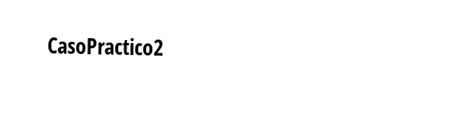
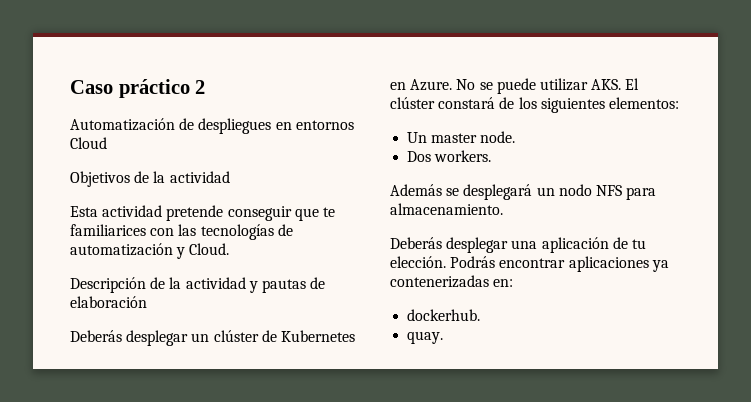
[47,36,164,56] CasoPractico2 -> [70,79,206,98] [70,118,354,134] [70,137,107,149] [70,171,230,187] [70,205,335,221] [70,224,293,240] [70,243,230,259] [70,277,326,293] [70,296,147,308] [70,330,355,346] [390,78,640,94] [390,97,679,113] [407,131,516,143] [407,150,492,162] [390,184,657,200] [390,203,503,215] [390,237,646,253] [390,256,669,272] [390,275,514,288] [407,309,481,321] [407,331,444,344] Caso práctico 2 // Automatización de despliegues en entornos Cloud // Objetivos de la actividad // Esta actividad pretende conseguir que te familiarices con las tecnologías de automatización y Cloud. // Descripción de la actividad y pautas de elaboración // Deberás desplegar un clúster de Kubernetes en Azure. No se puede utilizar AKS. El clúster constará de los siguientes elementos: // Un master node. // Dos workers. // Además se desplegará un nodo NFS para almacenamiento. // Deberás desplegar una aplicación de tu elección. Podrás encontrar aplicaciones ya contenerizadas en: // dockerhub. // quay.

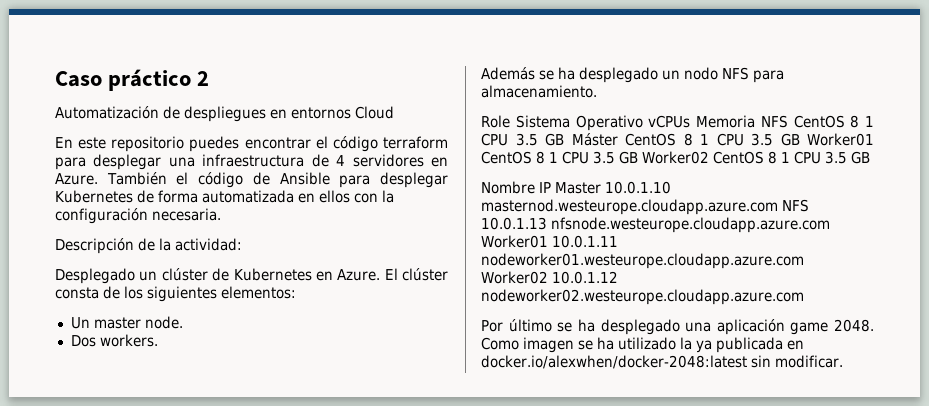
[70,171,230,187] [70,205,335,221] [70,224,293,240] [70,243,230,259] [70,277,326,293] [70,296,147,308] [70,330,189,346] Objetivos de la actividad // Esta actividad pretende conseguir que te familiarices con las tecnologías de automatización y Cloud. // Descripción de la actividad y pautas de elaboración // Deberás desplegar -> [55,136,449,152] [55,154,449,170] [55,172,448,188] [55,190,394,203] [55,208,221,224] [55,238,242,254] [55,268,135,284] En este repositorio puedes encontrar el código terraform para desplegar una infraestructura de 4 servidores en Azure. También el código de Ansible para desplegar Kubernetes de forma automatizada en ellos con la configuración necesaria. // Descripción de la actividad: // Desplegado
[456,78,622,94] No se puede utilizar AKS. -> (381, 275) none
[438,97,496,109] constará -> [55,287,99,299] consta
[463,184,533,200] desplegará -> [558,67,658,83] ha desplegado
[390,237,646,253] [390,256,669,272] [390,275,514,288] [407,309,481,321] [407,331,444,344] Deberás desplegar una aplicación de tu elección. Podrás encontrar aplicaciones ya contenerizadas en: // dockerhub. // quay. -> [481,115,874,131] [481,133,874,146] [481,151,870,164] [481,181,671,194] [481,199,809,215] [481,217,830,233] [481,235,618,248] [481,253,804,269] [481,271,618,284] [481,289,804,305] [481,319,874,335] [481,337,804,353] [481,355,843,369] Role Sistema Operativo vCPUs Memoria NFS CentOS 8 1 CPU 3.5 GB Máster CentOS 8 1 CPU 3.5 GB Worker01 CentOS 8 1 CPU 3.5 GB Worker02 CentOS 8 1 CPU 3.5 GB // Nombre IP Master 10.0.1.10 masternod.westeurope.cloudapp.azure.com NFS 10.0.1.13 nfsnode.westeurope.cloudapp.azure.com Worker01 10.0.1.11 nodeworker01.westeurope.cloudapp.azure.com Worker02 10.0.1.12 nodeworker02.westeurope.cloudapp.azure.com // Por último se ha desplegado una aplicación game 2048. Como imagen se ha utilizado la ya publicada en docker.io/alexwhen/docker-2048:latest sin modificar.

